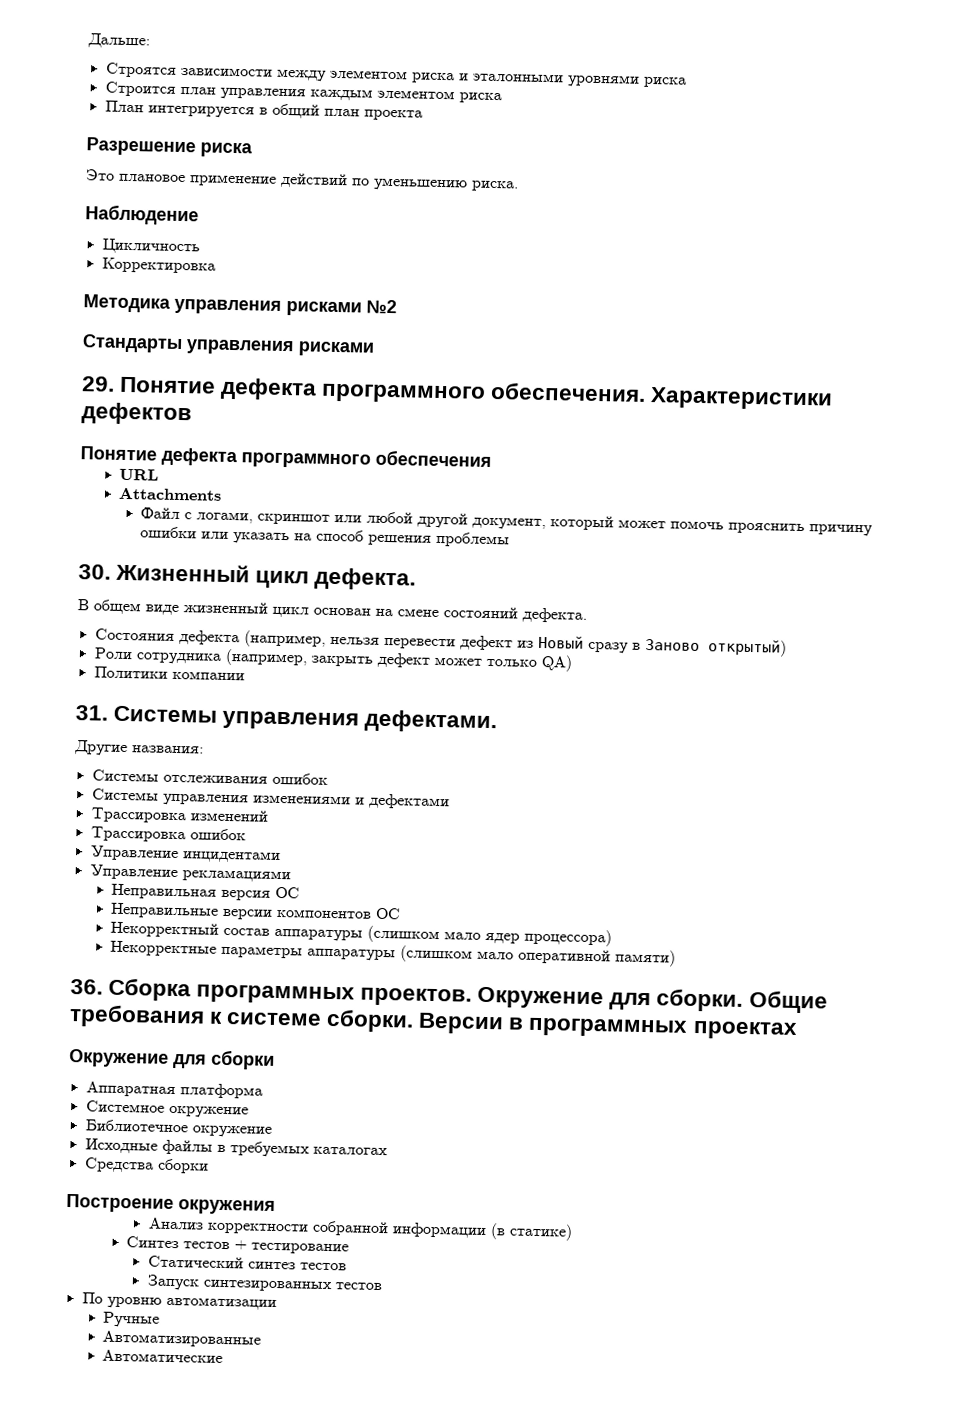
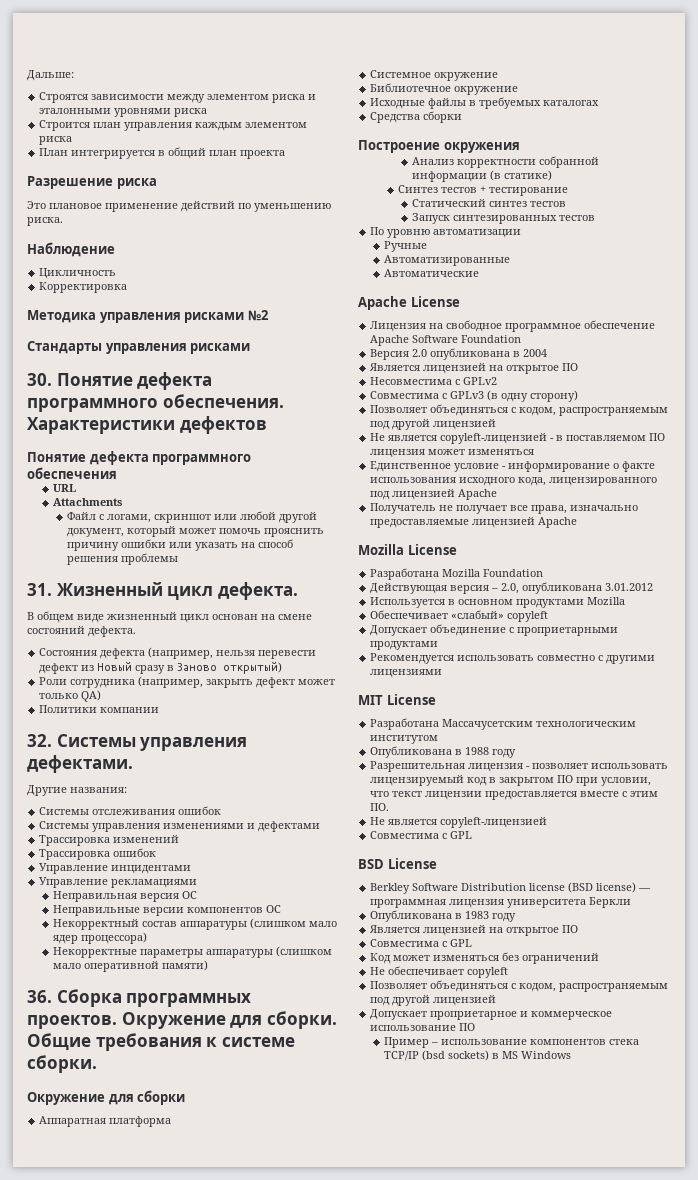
[81,376,115,392] 29. -> [27,373,52,386] 30.
[78,564,111,580] 30. -> [27,583,52,596] 31.
[75,705,108,721] 31. -> [27,734,52,747] 32.
[418,1012,798,1040] Версии в программных проектах -> (97, 1064) none
(224, 1356) none -> [358,296,460,310] [370,320,656,332] [370,335,522,346] [370,348,548,360] [369,363,579,374] [370,377,498,385] [370,390,579,402] [370,404,669,416] [370,419,497,430] [370,433,666,444] [370,449,535,458] [370,461,656,472] [370,477,658,486] [370,489,498,500] [370,503,639,514] [370,517,578,528] [358,544,457,555] [370,568,544,580] [370,582,654,594] [370,597,626,608] [370,610,549,622] [370,624,619,636] [370,641,439,650] [370,653,656,664] [370,669,443,678] [358,694,436,705] [370,718,637,730] [370,735,439,744] [370,746,517,758] [370,761,669,772] [370,775,652,786] [370,791,659,800] [370,803,390,811] [370,817,548,828] [370,831,473,839] [358,858,437,869] [370,882,652,894] [370,897,632,908] [370,910,517,922] [369,925,579,936] [370,939,473,947] [370,952,600,964] [370,966,509,978] [370,980,669,992] [370,995,497,1006] [370,1009,613,1020] [370,1023,476,1031] [384,1037,640,1048] [384,1050,572,1061] // Apache License // Лицензия на свободное программное обеспечение Apache Software Foundation // Версия 2.0 опубликована в 2004 // Является лицензией на открытое ПО // Несовместима с GPLv2 // Совместима с GPLv3 (в одну сторону) // Позволяет объединяться с кодом, распространяемым под другой лицензией // Не является copyleft-лицензией - в поставляемом ПО лицензия может изменяться // Единственное условие - информирование о факте использования исходного кода, лицензированного под лицензией Apache // Получатель не получает все права, изначально предоставляемые лицензией Apache // Mozilla License // Разработана Mozilla Foundation // Действующая версия – 2.0, опубликована 3.01.2012 // Используется в основном продуктами Mozilla // Обеспечивает «слабый» copyleft // Допускает объединение с проприетарными продуктами // Рекомендуется использовать совместно с другими лицензиями // MIT License // Разработана Массачусетским технологическим институтом // Опубликована в 1988 году // Разрешительная лицензия - позволяет использовать лицензируемый код в закрытом ПО при условии, что текст лицензии предоставляется вместе с этим ПО. // Не является copyleft-лицензией // Совместима с GPL // BSD License // Berkley Software Distribution license (BSD license) — программная лицензия университета Беркли // Опубликована в 1983 году // Является лицензией на открытое ПО // Совместима с GPL // Код может изменяться без ограничений // Не обеспечивает copyleft // Позволяет объединяться с кодом, распространяемым под другой лицензией // Допускает проприетарное и коммерческое использование ПО // Пример – использование компонентов стека TCP/IP (bsd sockets) в MS Windows

